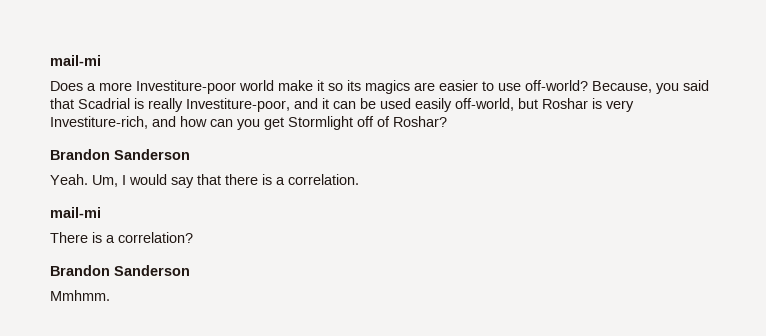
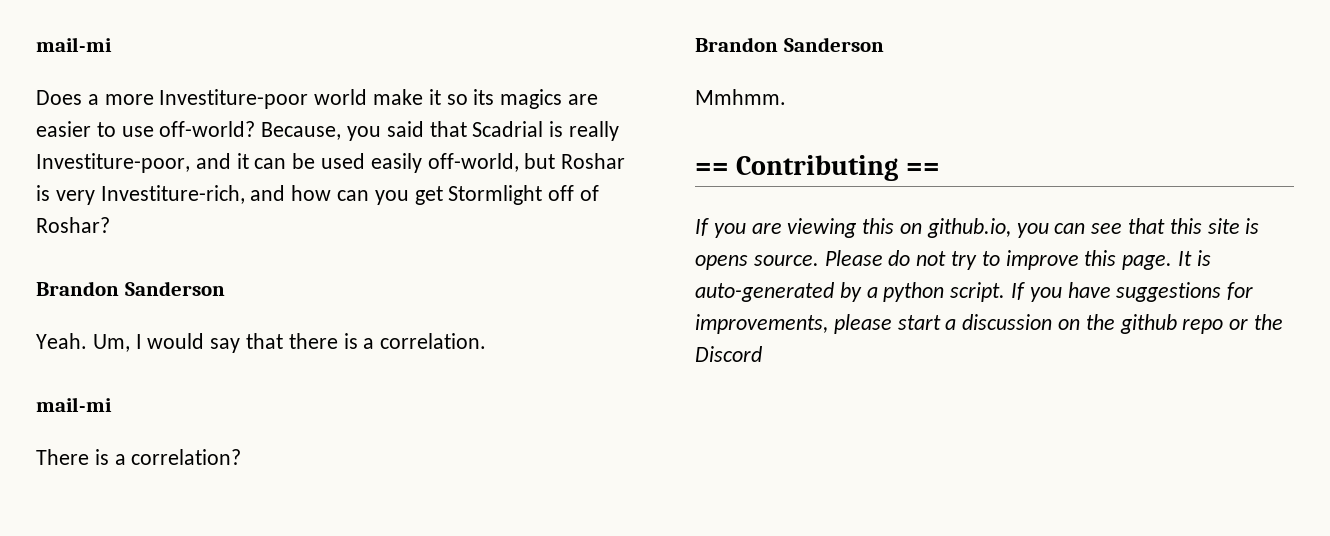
(110, 295) none -> [695,155,940,181] [695,218,1260,238] [695,250,1211,270] [695,282,1254,302] [695,314,1284,334] [695,346,762,362] // == Contributing == // If you are viewing this on github.io, you can see that this site is opens source. Please do not try to improve this page. It is auto-generated by a python script. If you have suggestions for improvements, please start a discussion on the github repo or the Discord

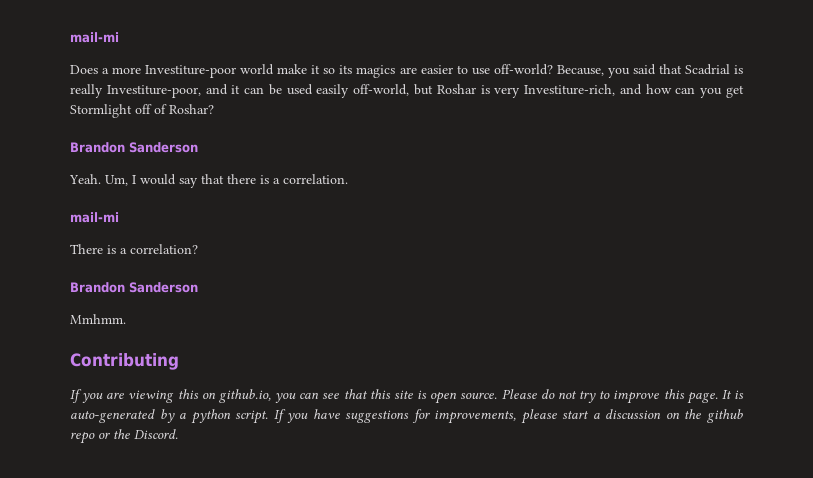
[695,163,729,175] == -> (126, 319) none
[905,163,940,175] == -> (179, 361) none
[695,255,748,270] opens -> [430,392,458,404] open
[695,346,762,362] Discord -> [134,429,178,439] Discord.

